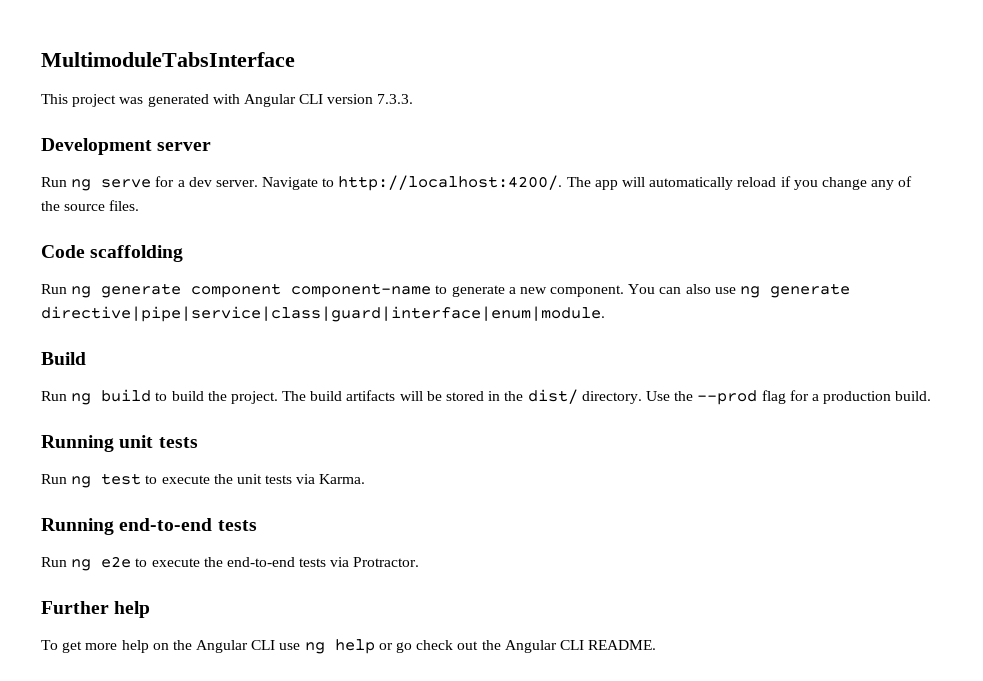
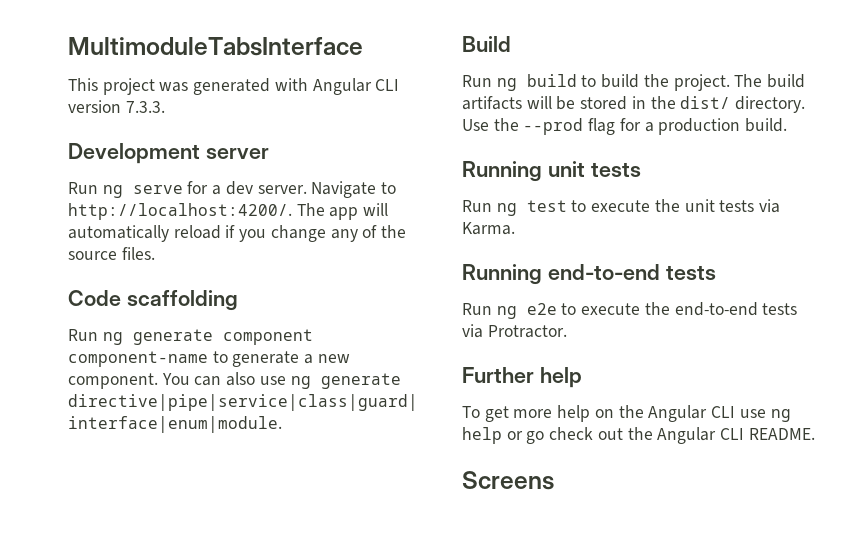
(657, 645) none -> [462,471,554,490] // Screens

